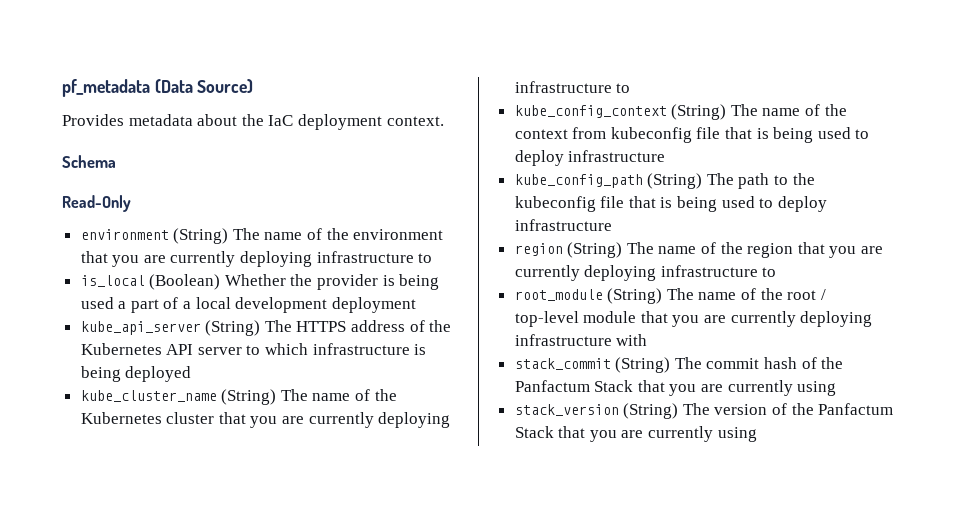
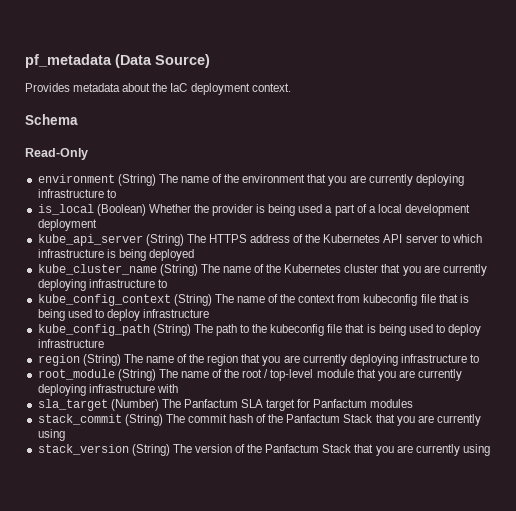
(648, 340) none -> [37,399,414,411] // sla_target (Number) The Panfactum SLA target for Panfactum modules

